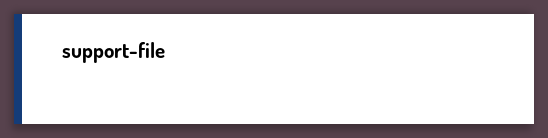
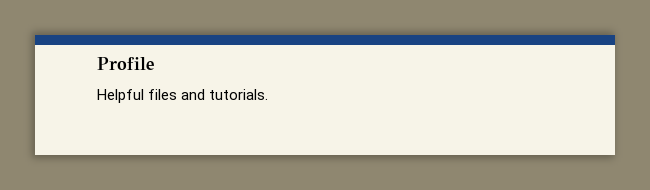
[62,42,165,63] support-file -> [97,57,155,70] [97,89,269,103] Profile // Helpful files and tutorials.

